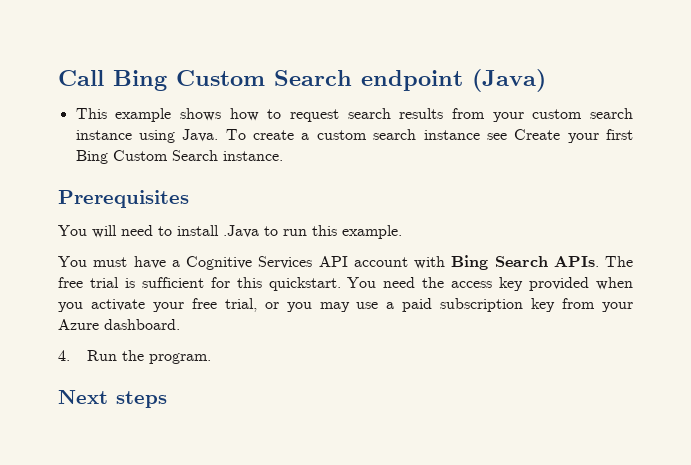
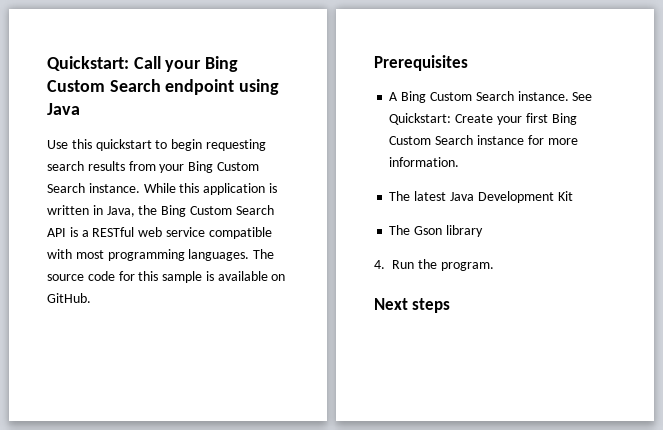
[58,70,104,86] Call -> [47,56,202,72] Quickstart: Call your
[472,69,546,92] [75,108,633,122] [75,129,507,143] (Java) // This example shows how to request search results from your custom search instance using Java. To create a custom search instance see -> [239,79,280,95] [47,103,80,115] [47,139,266,151] [47,161,259,173] [47,183,277,195] [47,205,274,217] [47,227,272,239] [47,249,275,261] [47,271,286,283] [47,293,91,303] [374,55,468,71] [389,91,593,103] [389,113,452,125] using Java // Use this quickstart to begin requesting search results from your Bing Custom Search instance. While this application is written in Java, the Bing Custom Search API is a RESTful web service compatible with most programming languages. The source code for this sample is available on GitHub. // Prerequisites // A Bing Custom Search instance. See Quickstart:
[222,151,283,161] [58,190,189,208] [58,225,402,239] [58,255,633,270] [58,277,633,291] [58,298,634,312] [58,319,180,330] instance. // Prerequisites // You will need to install .Java to run this example. // You must have a Cognitive Services API account with Bing Search APIs. The free trial is sufficient for this quickstart. You need the access key provided when you activate your free trial, or you may use a paid subscription key from your Azure dashboard. -> [476,135,578,145] [389,157,460,167] [389,191,573,203] [389,225,483,237] instance for more information. // The latest Java Development Kit // The Gson library

